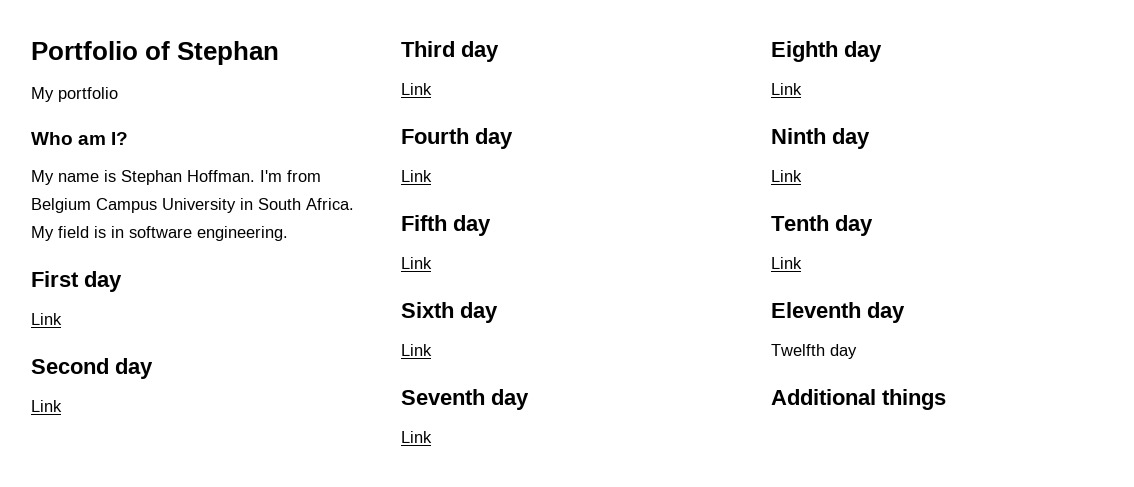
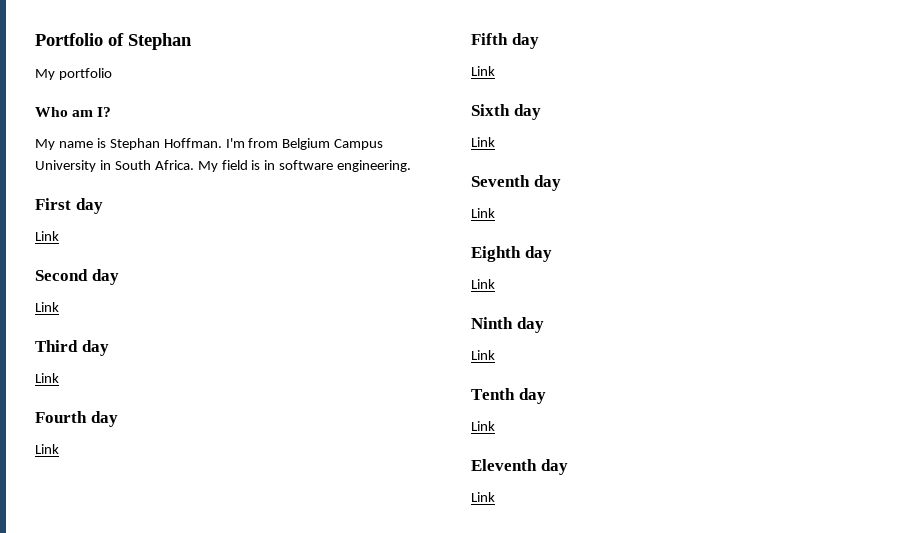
[771,344,857,359] [771,389,946,410] Twelfth day // Additional things -> [471,492,495,502] Link

